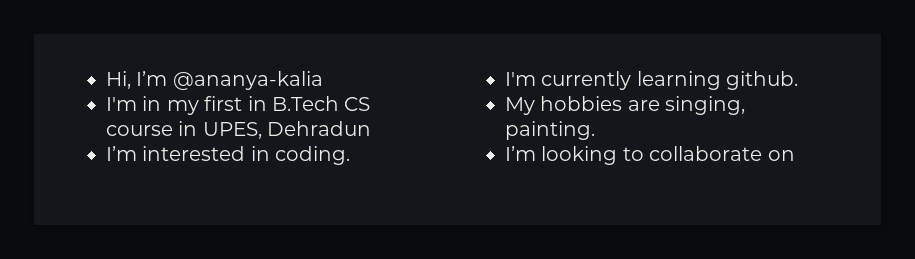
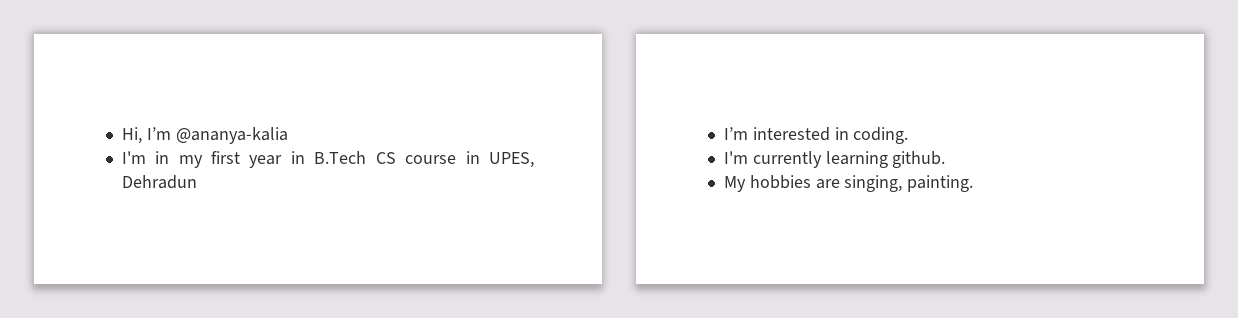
(243, 103) none -> [249,155,283,168] year
[505,146,795,165] // I’m looking to collaborate on -> (974, 183) none

